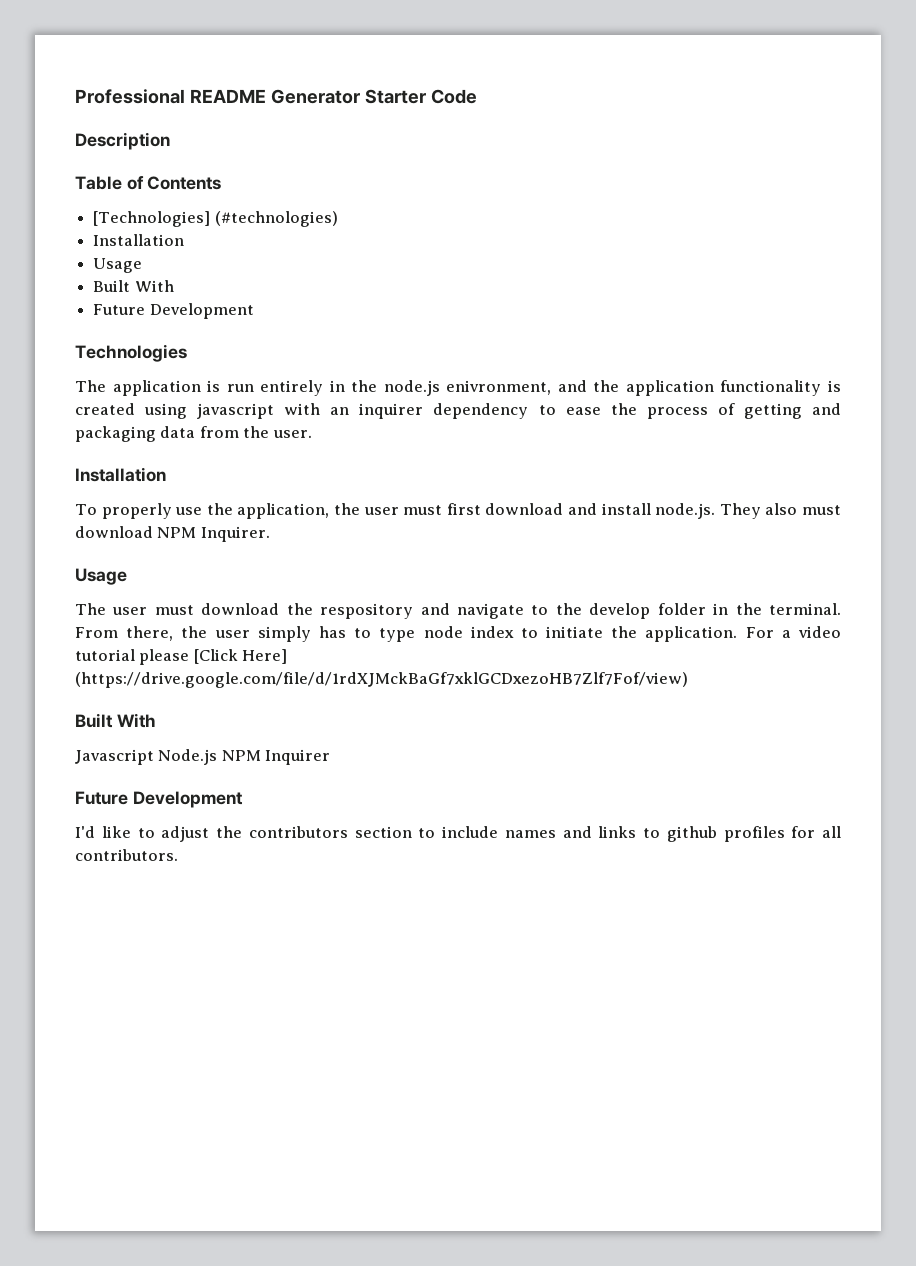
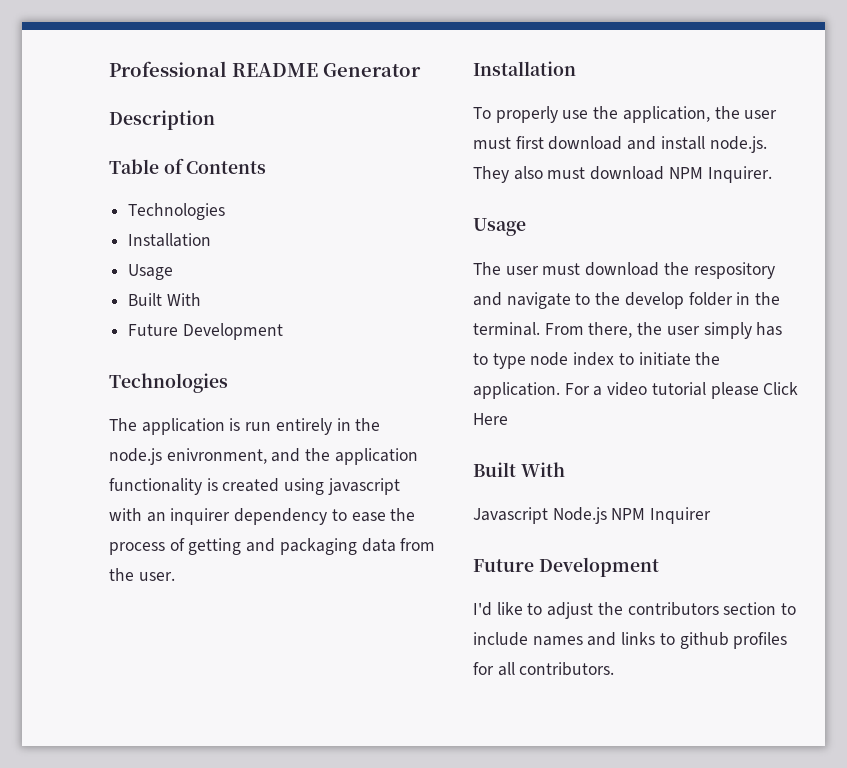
[364,89,477,104] Starter Code -> (421, 70) none
[93,211,338,227] [Technologies] (#technologies) -> [128,203,226,220] Technologies
[193,649,288,664] [75,672,688,688] [Click Here] (https://drive.google.com/file/d/1rdXJMckBaGf7xklGCDxezoHB7Zlf7Fof/view) -> [763,382,799,395] [473,413,508,425] Click Here

